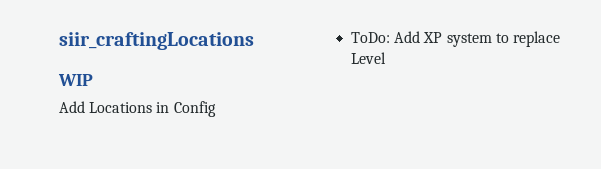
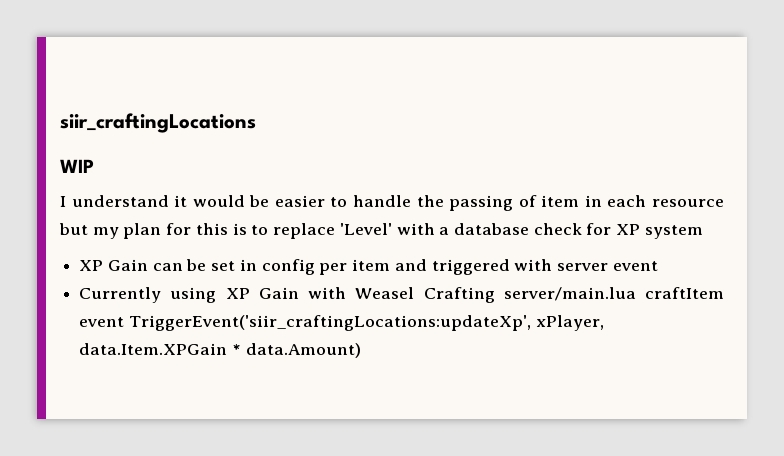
[59,101,216,117] [351,31,560,47] [351,52,387,64] Add Locations in Config // ToDo: Add XP system to replace Level -> [60,195,724,211] [59,223,703,239] [79,259,658,275] [79,287,724,303] [79,315,604,331] [79,343,361,358] I understand it would be easier to handle the passing of item in each resource but my plan for this is to replace 'Level' with a database check for XP system // XP Gain can be set in config per item and triggered with server event // Currently using XP Gain with Weasel Crafting server/main.lua craftItem event TriggerEvent('siir_craftingLocations:updateXp', xPlayer, data.Item.XPGain * data.Amount)

